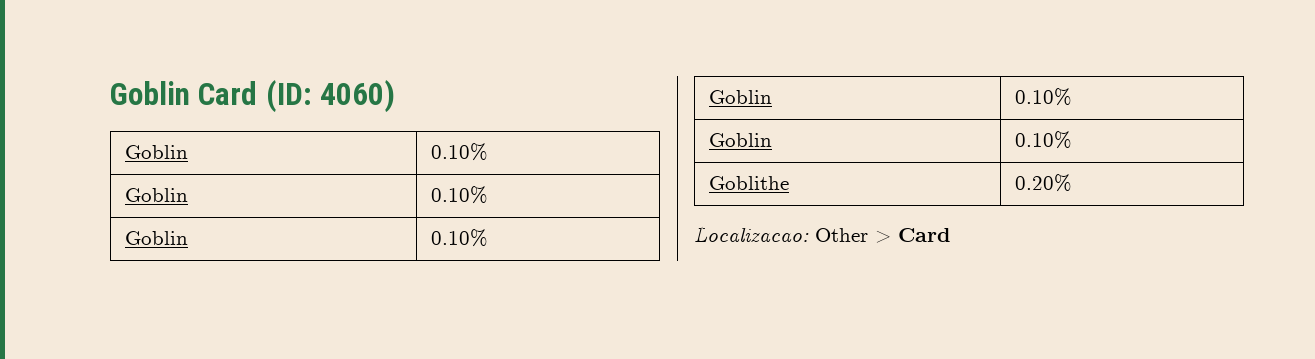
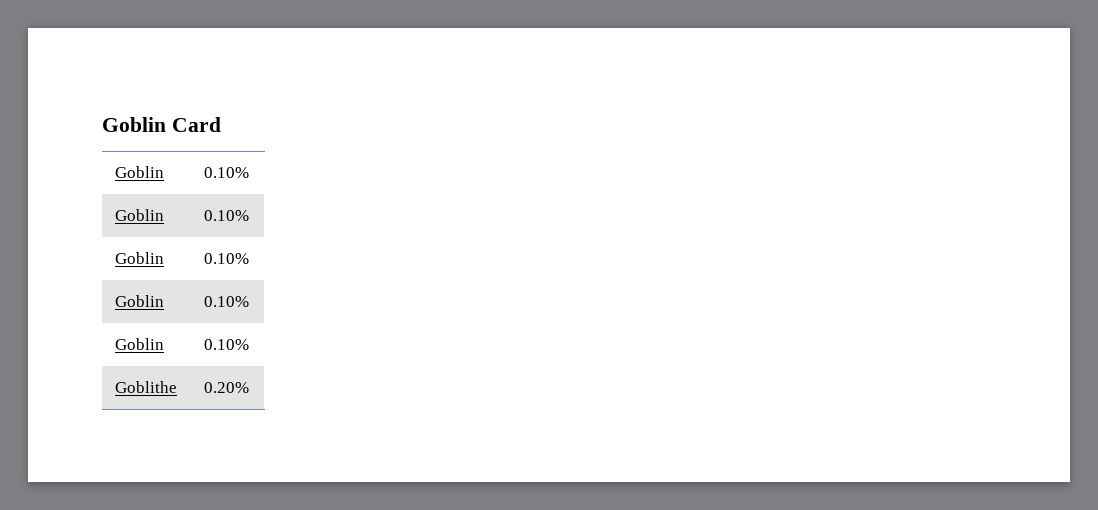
[265,80,396,113] (ID: 4060) -> (221, 124) none
[694,226,950,243] // Localizacao: Other > Card -> (250, 387) none

